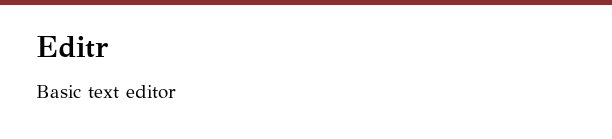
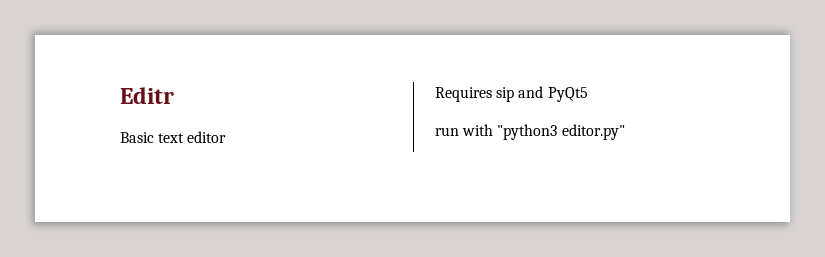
(176, 92) none -> [435,86,588,102] [435,124,625,140] // Requires sip and PyQt5 // run with "python3 editor.py"

